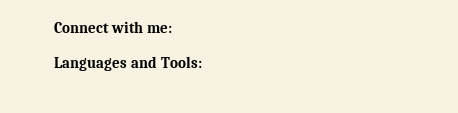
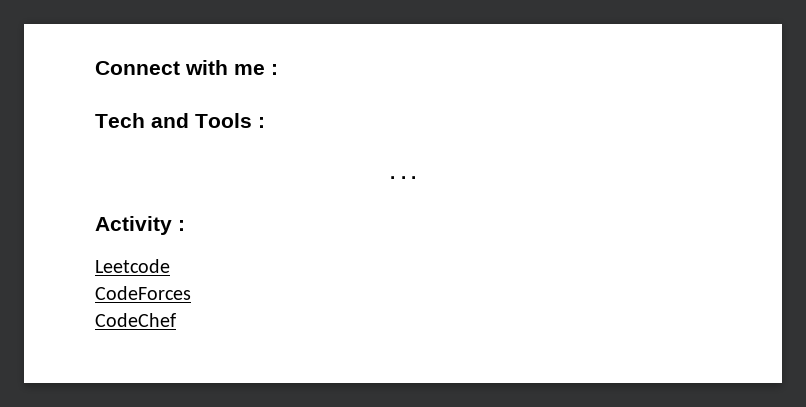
[146,25,172,33] [54,56,202,71] me: // Languages and Tools: -> [234,64,278,75] [95,113,265,128] [390,176,416,179] [95,216,185,235] [95,259,170,273] [95,286,191,300] [95,313,176,327] me : // Tech and Tools : // . . . // Activity : // Leetcode // CodeForces // CodeChef

